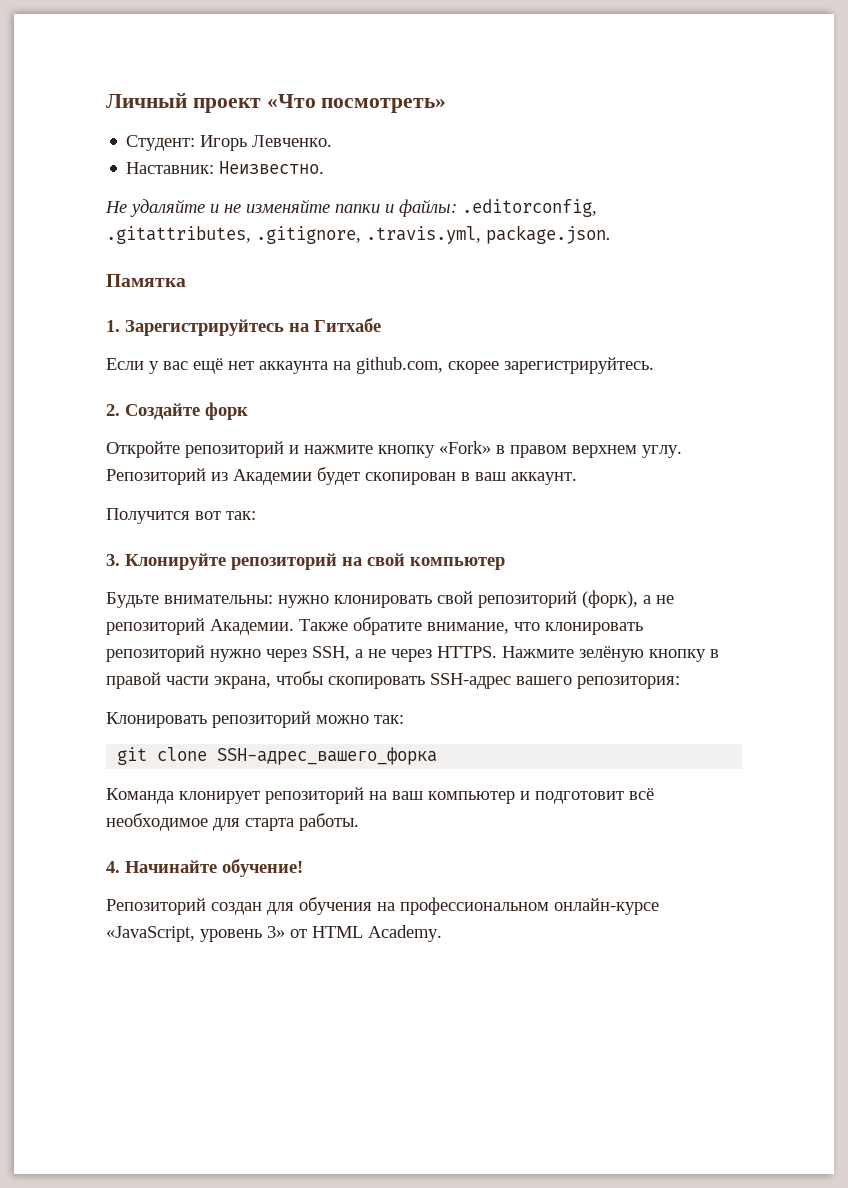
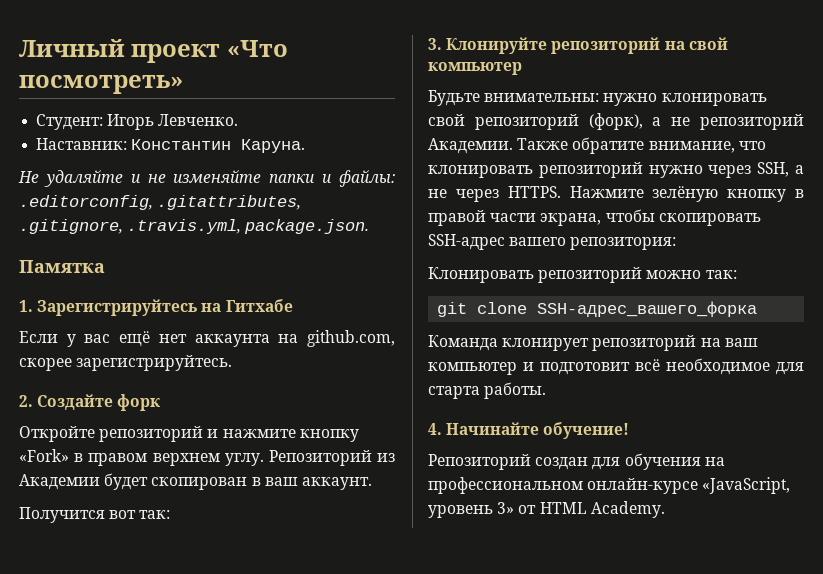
[219,161,325,174] Неизвестно. -> [131,139,306,153] Константин Каруна.

